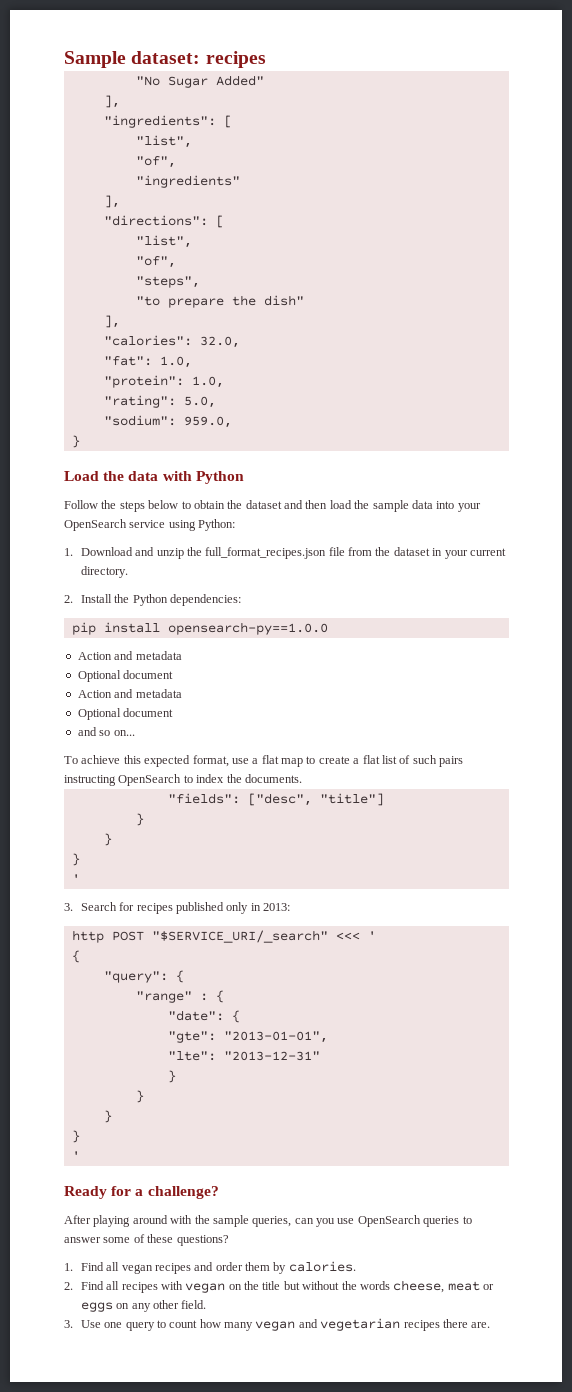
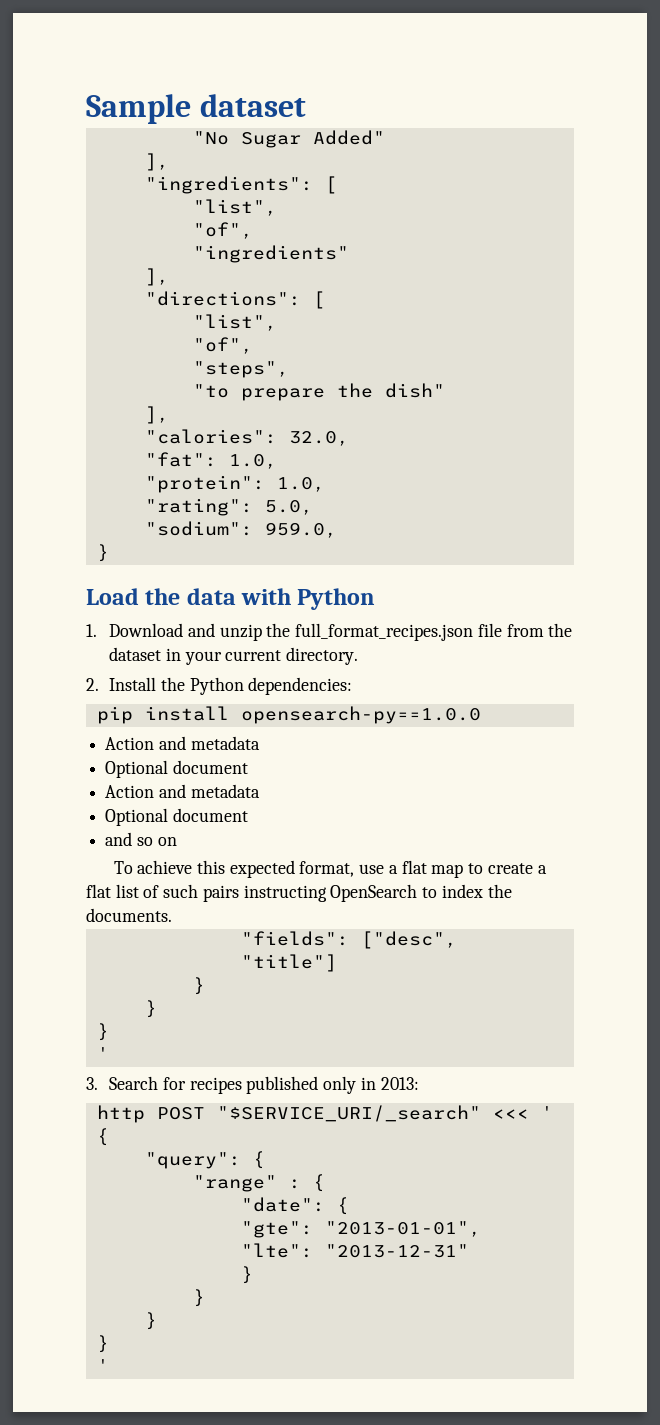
[131,51,266,68] dataset: recipes -> [199,94,306,117] dataset
[64,500,481,512] [64,519,236,531] // Follow the steps below to obtain the dataset and then load the sample data into your OpenSearch service using Python: -> (376, 599) none
[113,730,135,736] on... -> [157,837,177,846] on
[64,1186,219,1199] [64,1215,472,1227] [64,1234,229,1246] [64,1261,356,1274] [64,1280,495,1293] [80,1300,207,1312] [64,1318,491,1331] // Ready for a challenge? // After playing around with the sample queries, can you use OpenSearch queries to answer some of these questions? // 1. Find all vegan recipes and order them by calories. // 2. Find all recipes with vegan on the title but without the words cheese, meat or eggs on any other field. // 3. Use one query to count how many vegan and vegetarian recipes there are. -> (109, 1365) none

